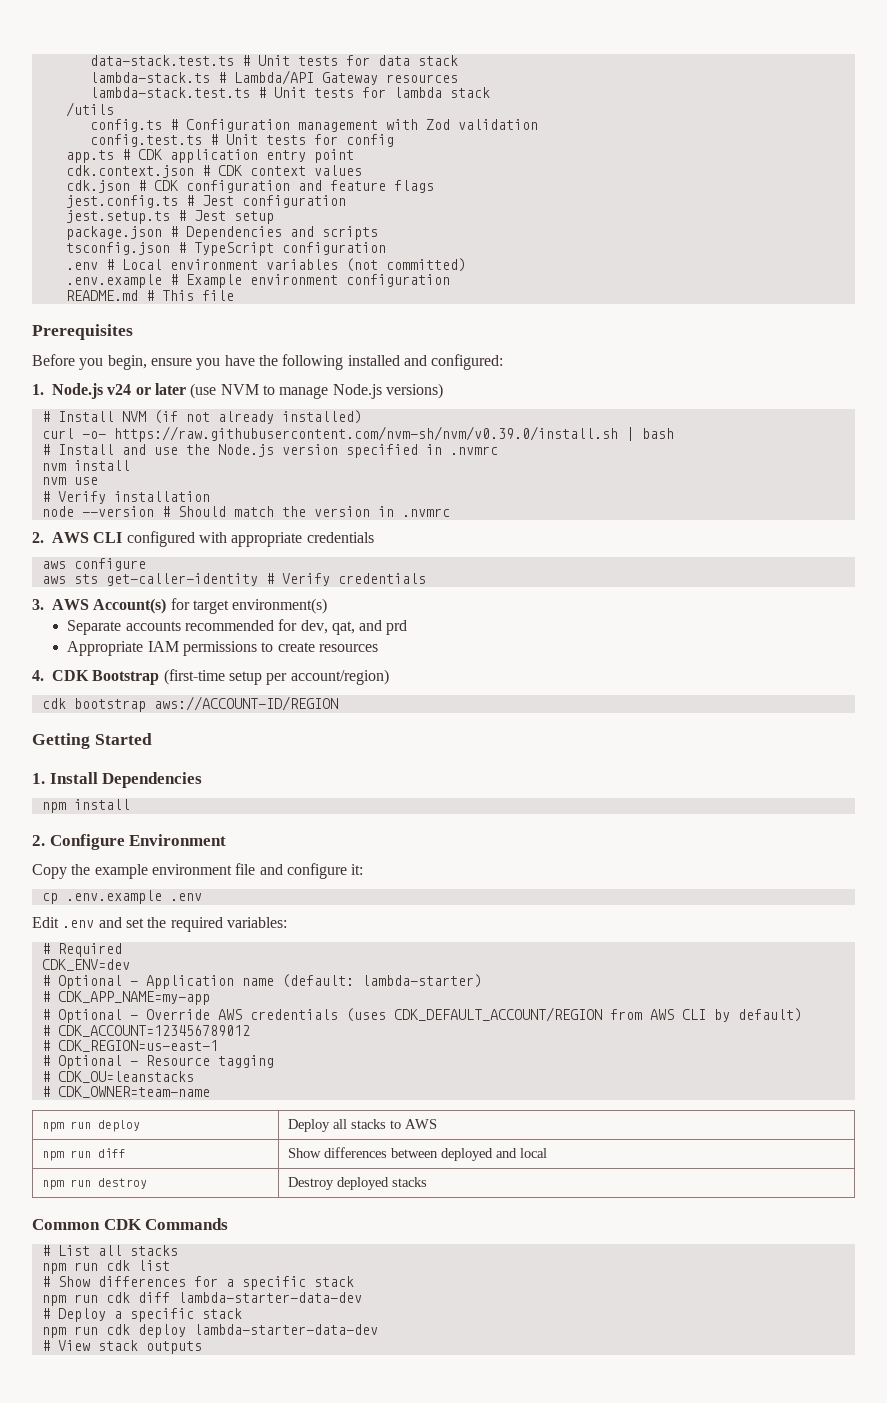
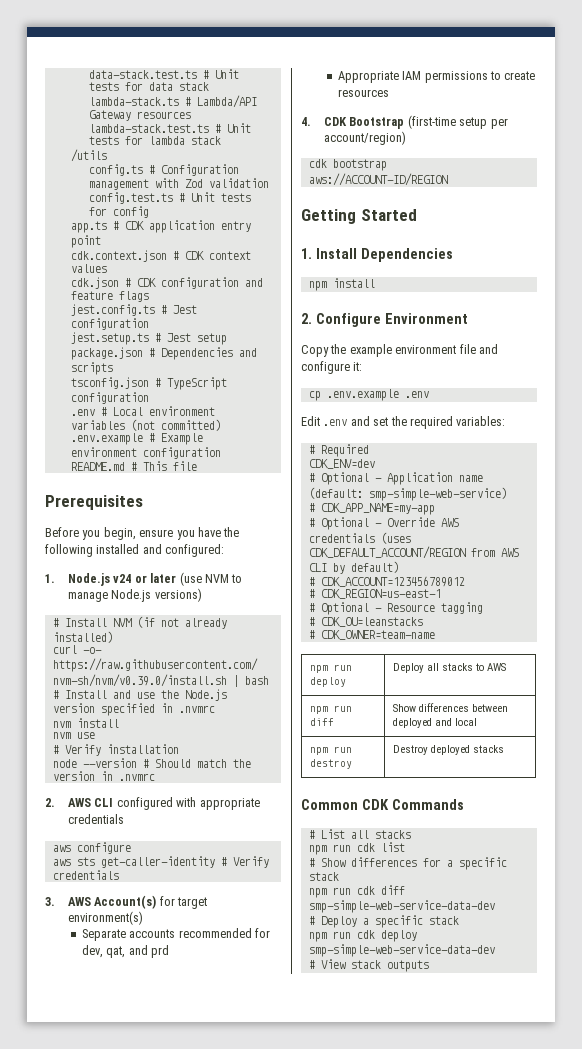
[361,974,482,988] lambda-starter) -> [368,487,507,501] smp-simple-web-service)
[177,1292,362,1303] lambda-starter-data-dev -> [308,900,495,913] smp-simple-web-service-data-dev
[193,1324,378,1335] lambda-starter-data-dev -> [308,944,495,957] smp-simple-web-service-data-dev

